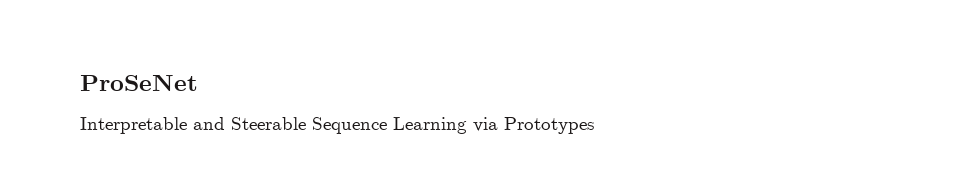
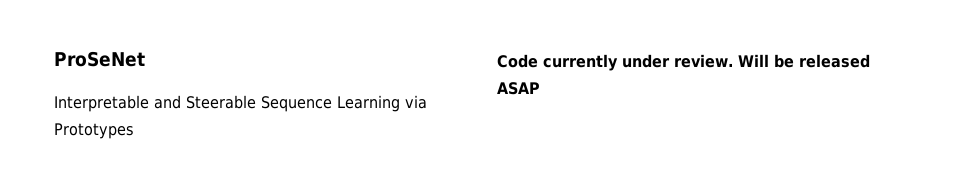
(594, 125) none -> [497,54,870,71] [497,82,540,95] // Code currently under review. Will be released ASAP

